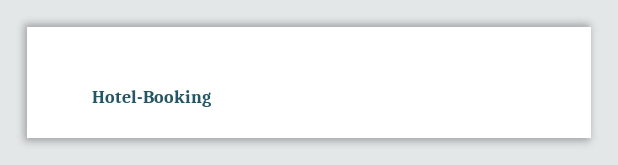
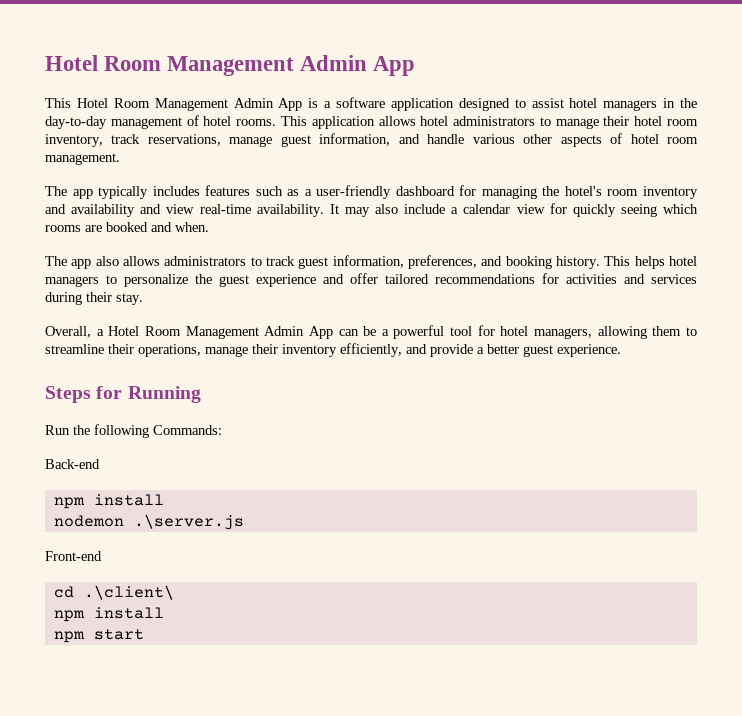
[92,90,211,107] Hotel-Booking -> [45,55,416,76] [45,97,697,111] [45,115,699,129] [45,133,698,147] [45,153,120,165] [45,185,698,199] [45,203,698,217] [45,222,209,232] [45,255,698,269] [45,273,697,287] [45,292,143,305] [45,325,697,339] [45,343,621,357] [45,386,201,403] [45,424,222,438] [45,459,100,469] [53,494,164,509] [53,514,244,530] [45,551,102,561] [53,585,174,600] [53,607,164,622] [53,629,144,643] Hotel Room Management Admin App // This Hotel Room Management Admin App is a software application designed to assist hotel managers in the day-to-day management of hotel rooms. This application allows hotel administrators to manage their hotel room inventory, track reservations, manage guest information, and handle various other aspects of hotel room management. // The app typically includes features such as a user-friendly dashboard for managing the hotel's room inventory and availability and view real-time availability. It may also include a calendar view for quickly seeing which rooms are booked and when. // The app also allows administrators to track guest information, preferences, and booking history. This helps hotel managers to personalize the guest experience and offer tailored recommendations for activities and services during their stay. // Overall, a Hotel Room Management Admin App can be a powerful tool for hotel managers, allowing them to streamline their operations, manage their inventory efficiently, and provide a better guest experience. // Steps for Running // Run the following Commands: // Back-end // npm install // nodemon .\server.js // Front-end // cd .\client\ // npm install // npm start

